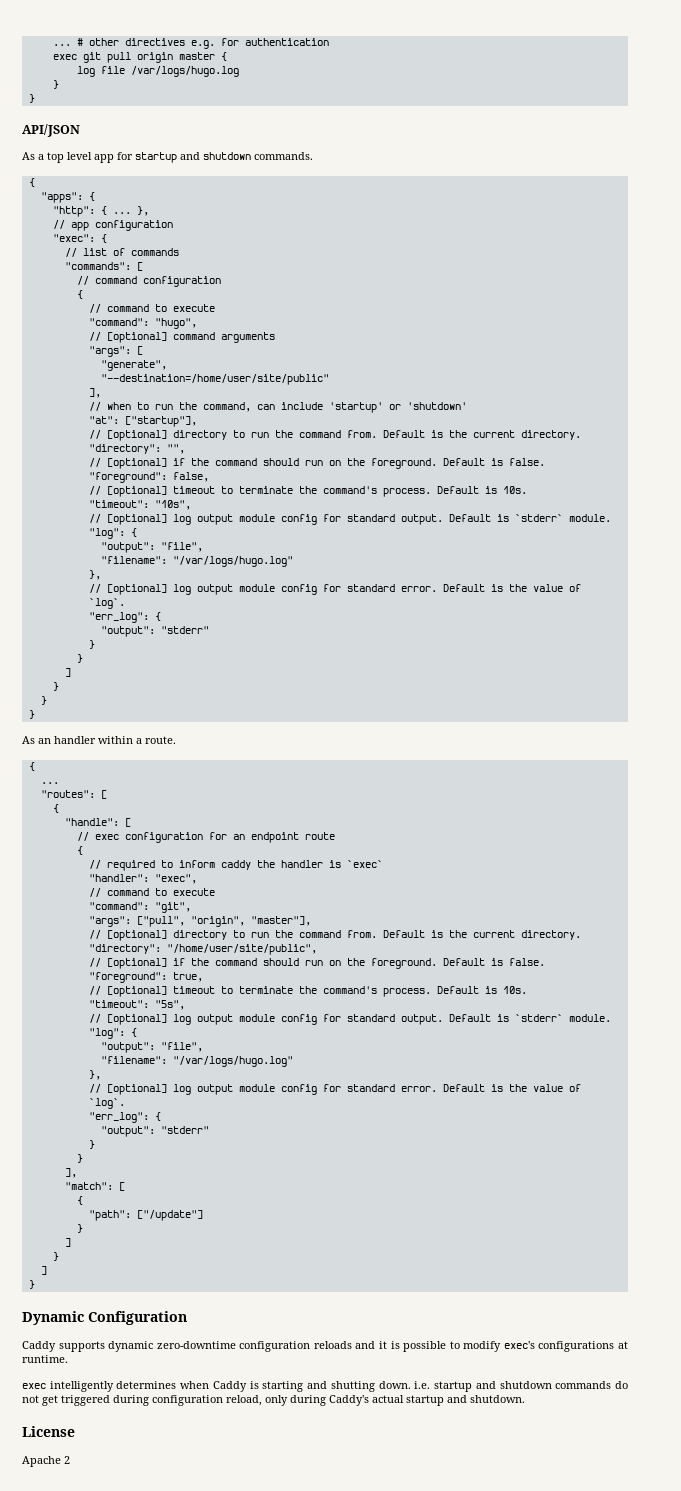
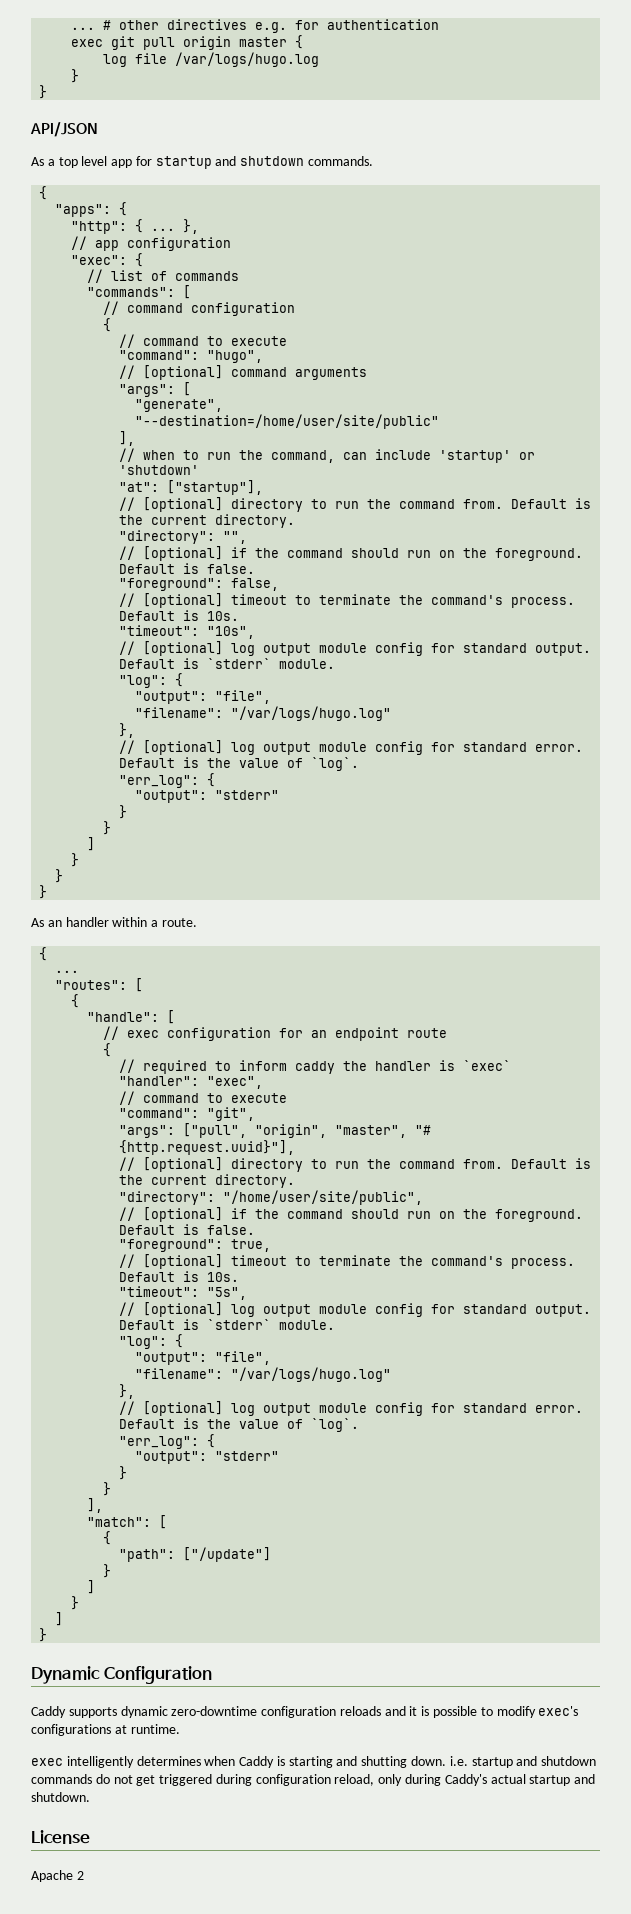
[250,916,311,926] "master"], -> [335,1125,432,1138] [119,1140,296,1155] "master", "# {http.request.uuid}"],

